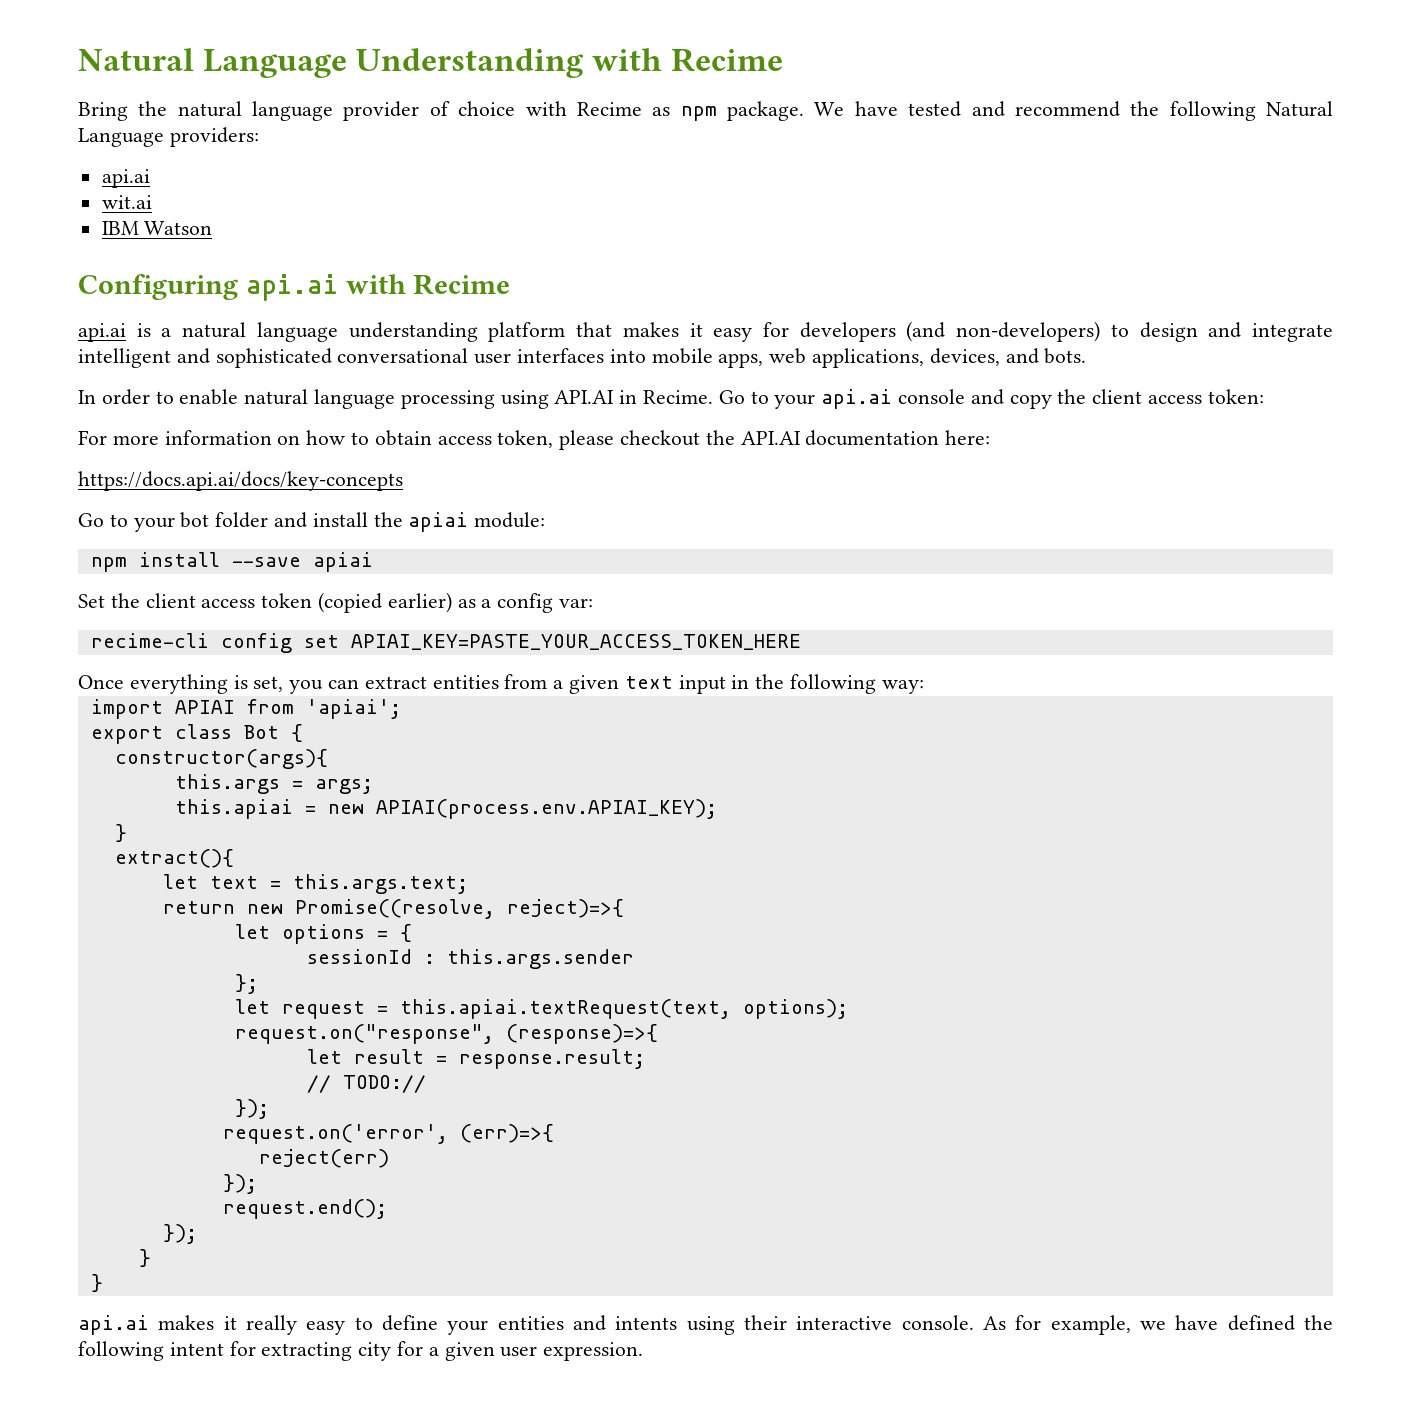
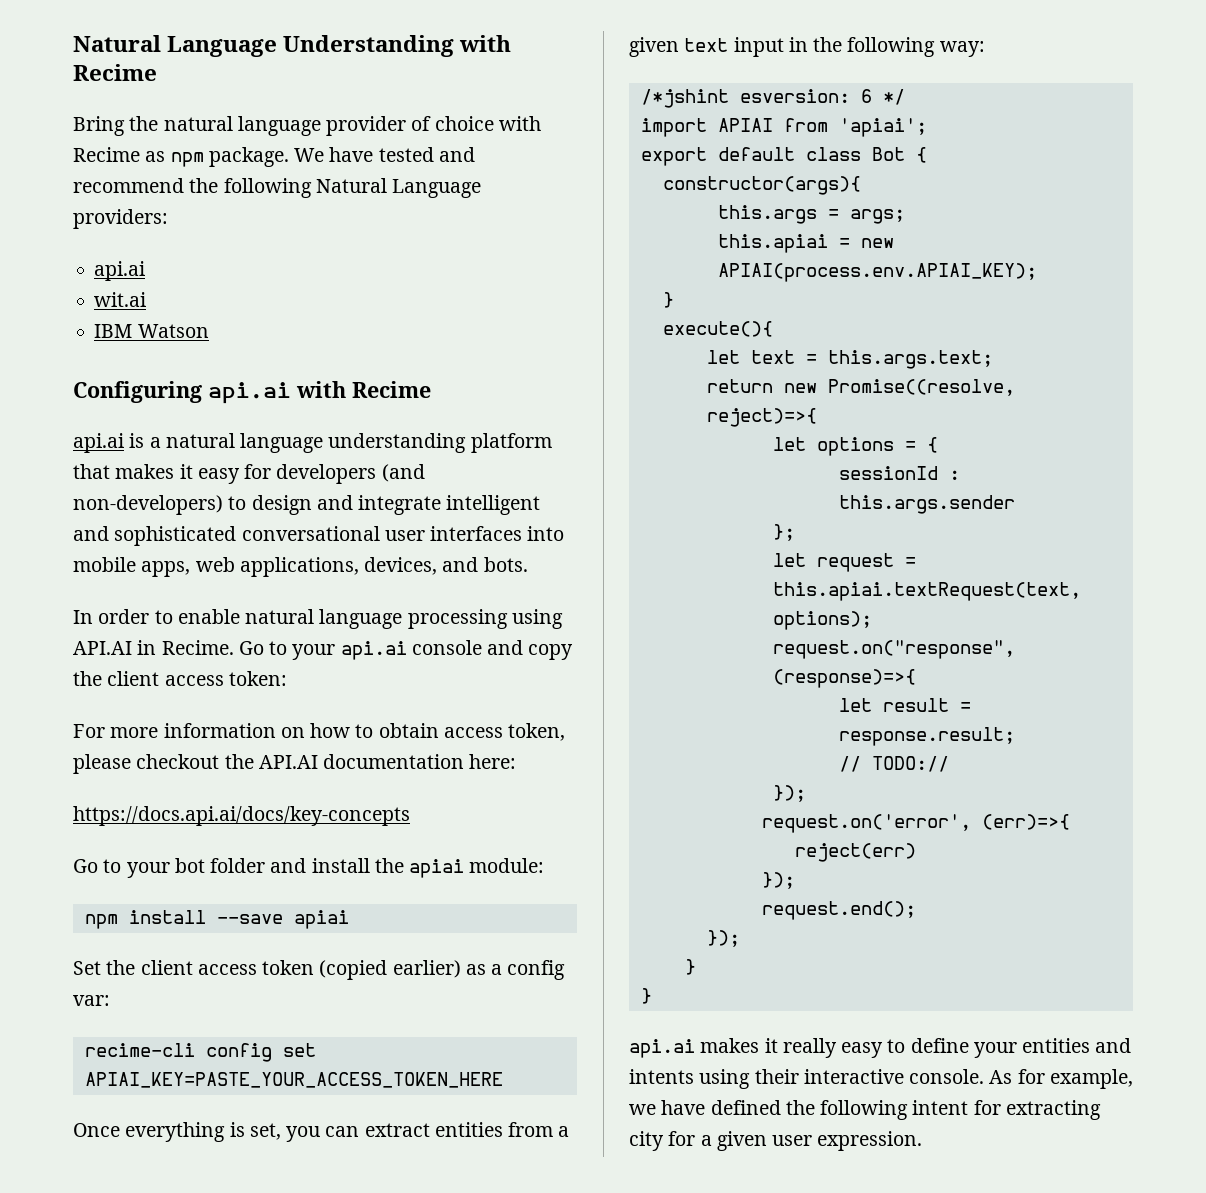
(924, 687) none -> [640,89,905,108] // /*jshint esversion: 6 */
(163, 735) none -> [717,147,795,161] default
[114,849,234,868] extract(){ -> [662,321,773,337] execute(){

